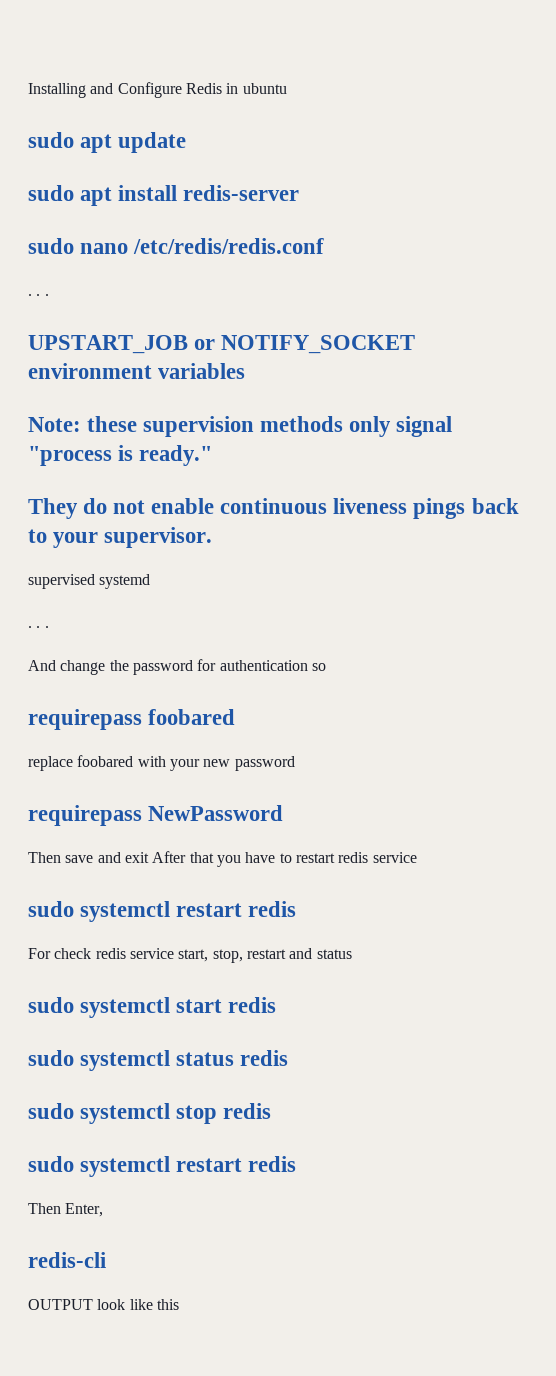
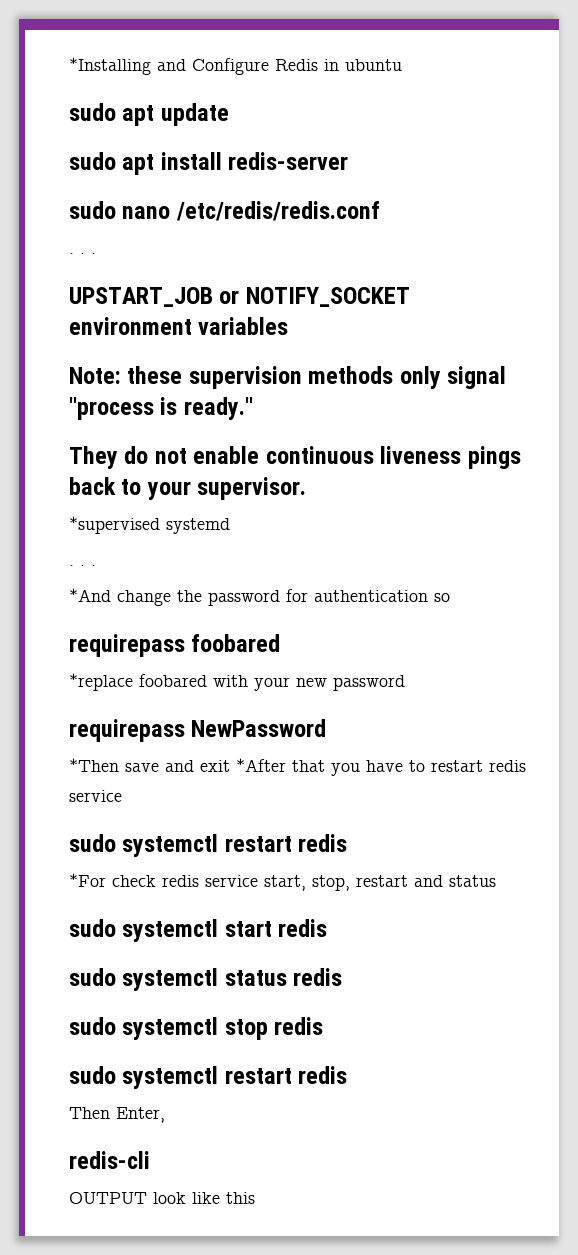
[28,83,86,98] Installing -> [69,57,151,75] *Installing
[28,574,95,589] supervised -> [69,516,160,534] *supervised
[28,660,56,671] And -> [69,588,111,602] *And
[28,756,73,771] replace -> [69,673,133,691] *replace
[28,852,61,863] Then -> [69,758,119,772] *Then
[152,851,187,863] After -> [236,758,286,772] *After
[28,948,51,959] For -> [69,873,106,887] *For

